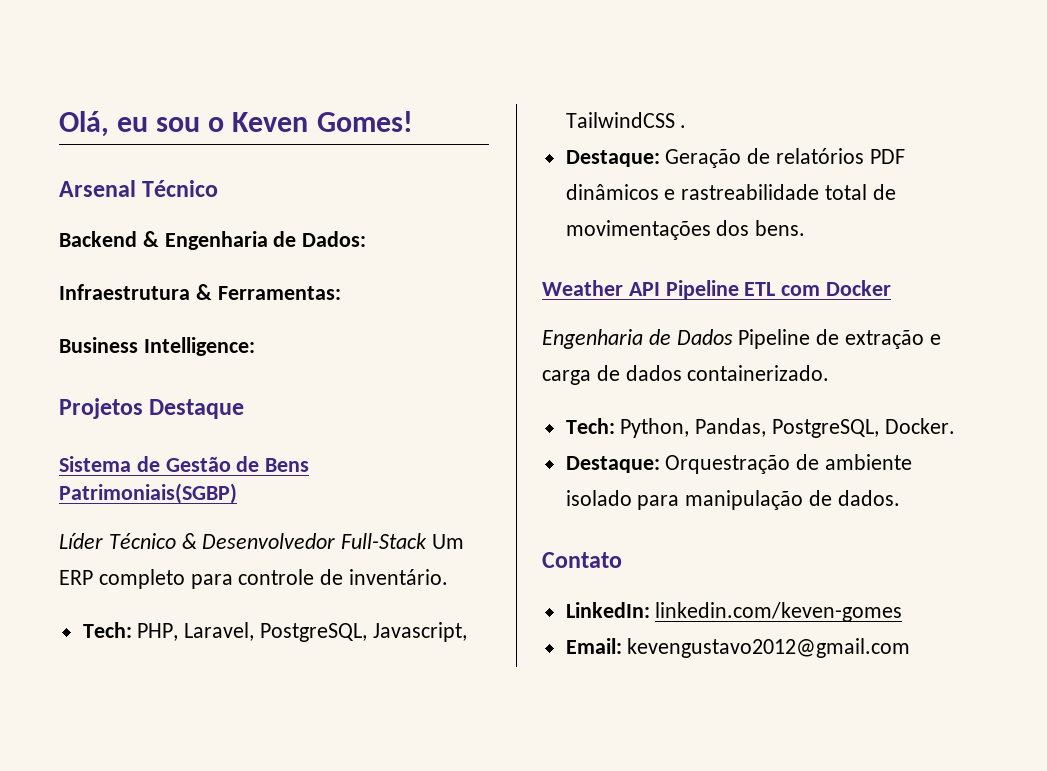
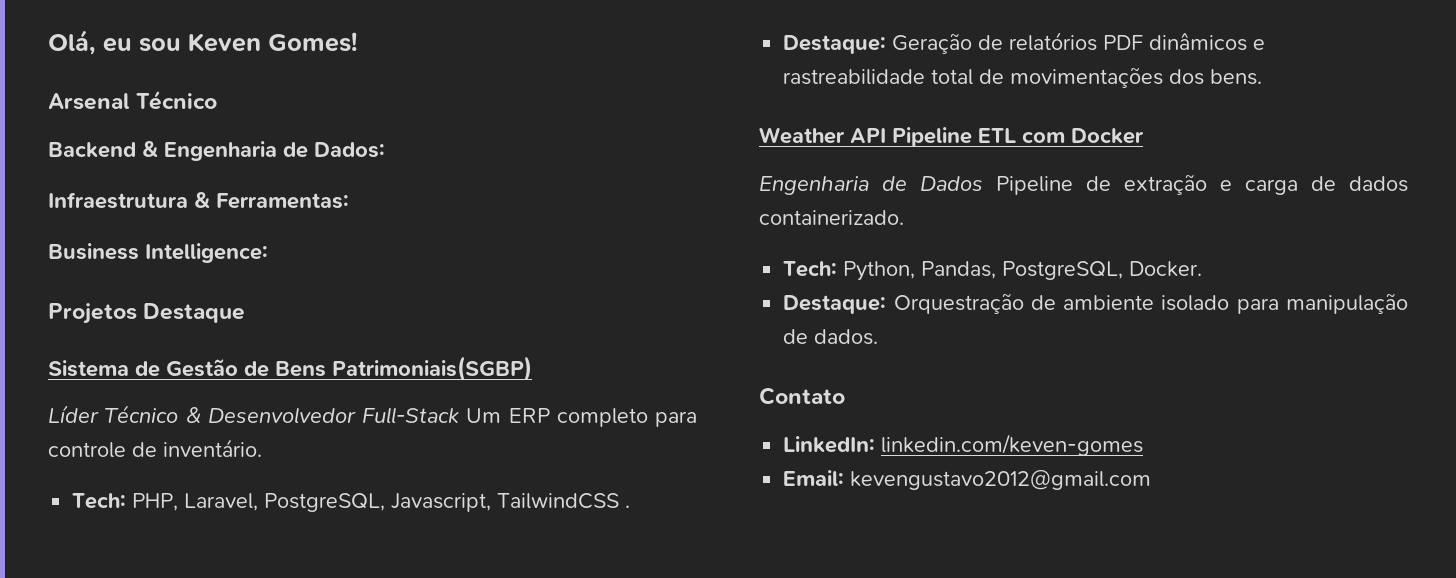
[208,117,225,132] o -> (181, 45) none

